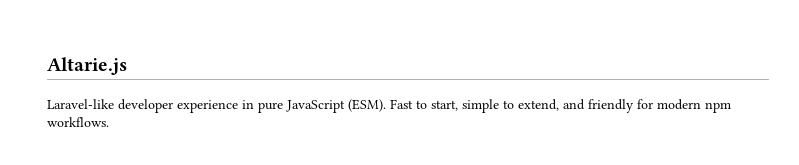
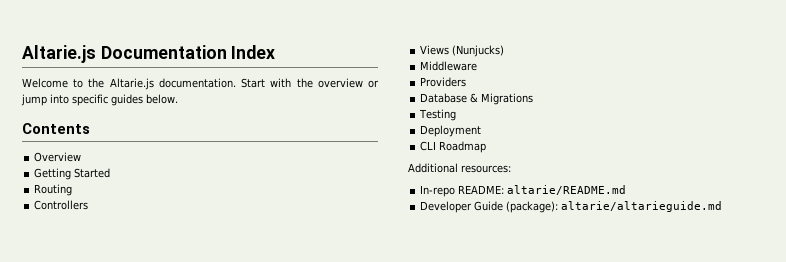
[47,57,127,75] [47,99,731,113] [47,117,109,127] Altarie.js // Laravel-like developer experience in pure JavaScript (ESM). Fast to start, simple to extend, and friendly for modern npm workflows. -> [22,45,276,63] [22,78,380,90] [21,94,178,106] [22,123,90,134] [34,152,82,162] [34,168,111,180] [34,184,73,196] [34,200,89,210] [420,45,505,57] [420,61,478,71] [420,77,467,87] [420,93,534,105] [419,109,457,121] [420,125,482,137] [420,141,487,153] [408,163,511,173] [420,185,627,197] [420,201,723,213] Altarie.js Documentation Index // Welcome to the Altarie.js documentation. Start with the overview or jump into specific guides below. // Contents // Overview // Getting Started // Routing // Controllers // Views (Nunjucks) // Middleware // Providers // Database & Migrations // Testing // Deployment // CLI Roadmap // Additional resources: // In-repo README: altarie/README.md // Developer Guide (package): altarie/altarieguide.md

